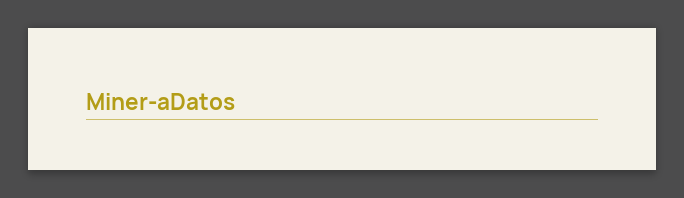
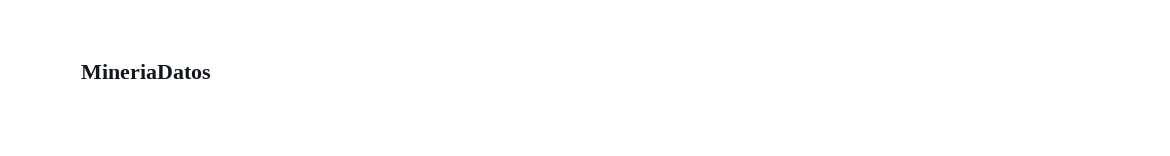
[86,93,235,110] Miner-aDatos -> [81,64,211,79] MineriaDatos

